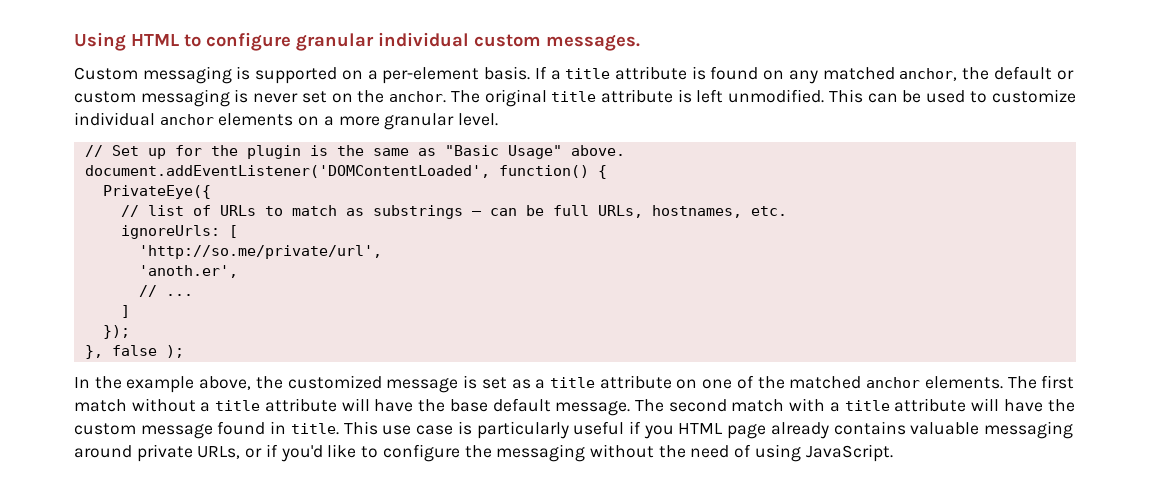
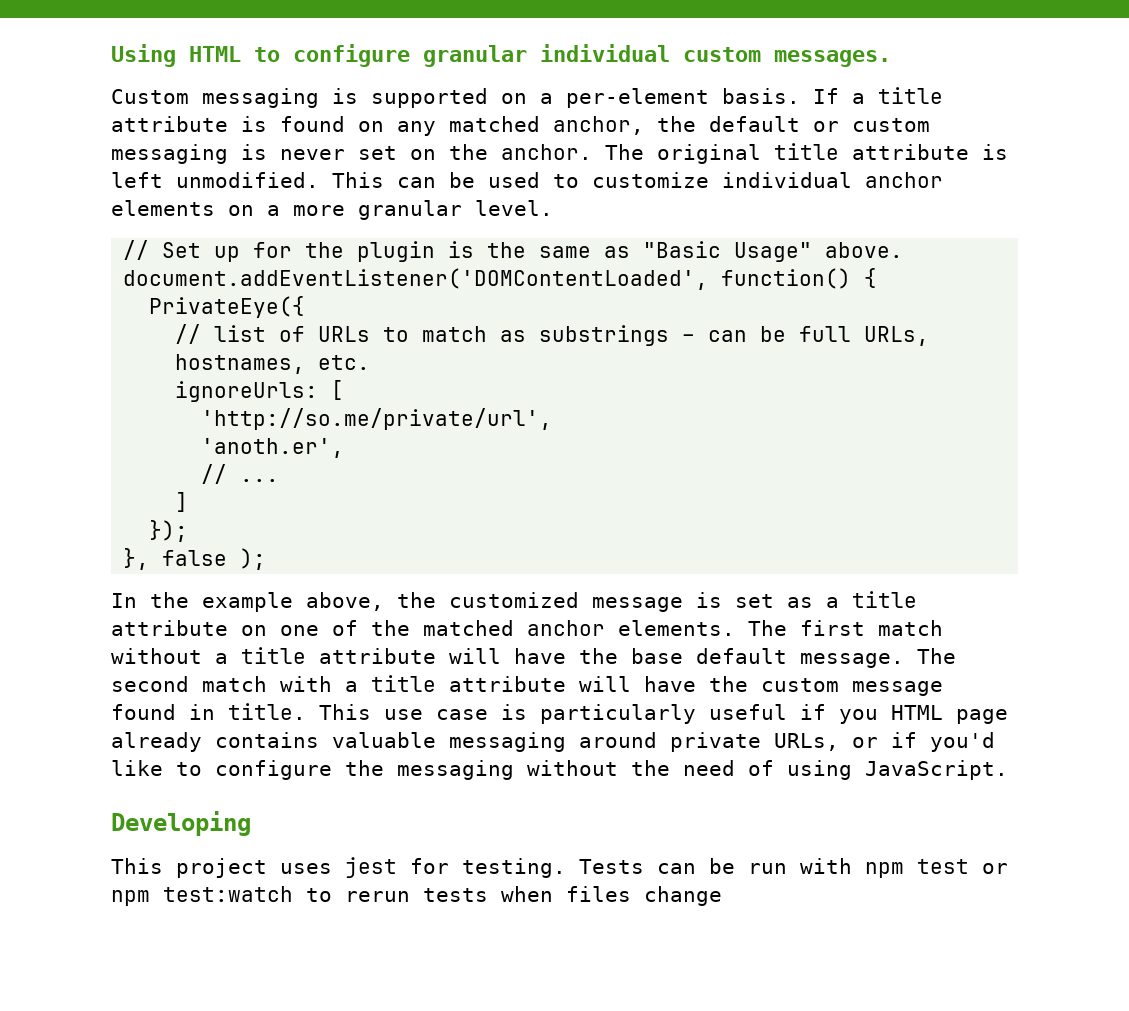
(893, 453) none -> [111,811,251,836] [111,857,1008,878] [111,886,722,906] // Developing // This project uses jest for testing. Tests can be run with npm test or npm test:watch to rerun tests when files change

